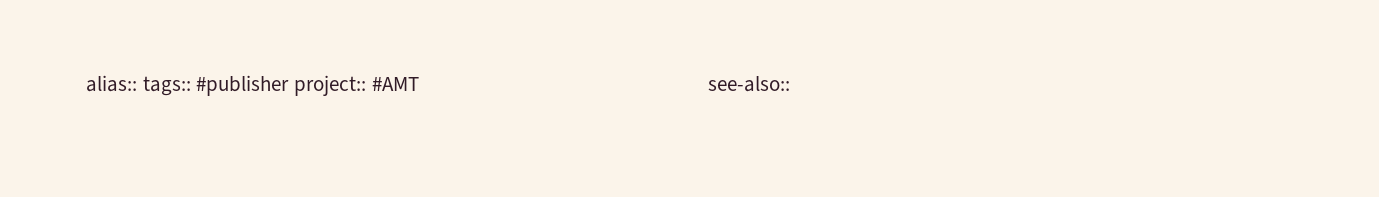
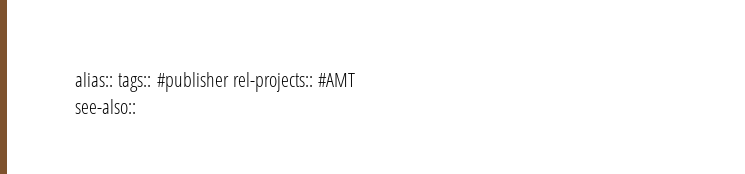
[294,75,367,96] project:: -> [232,72,313,92] rel-projects::

